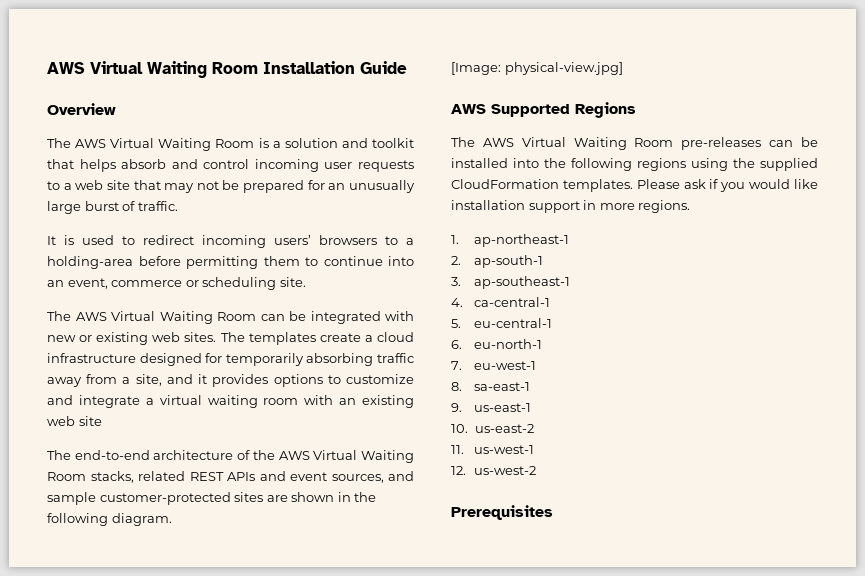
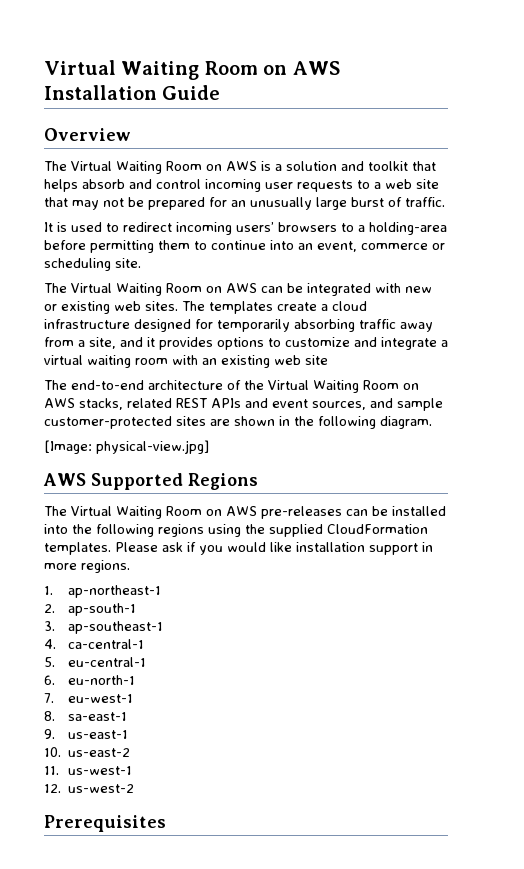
[47,61,258,78] AWS Virtual Waiting Room -> [44,60,340,80] Virtual Waiting Room on AWS
[75,138,255,151] AWS Virtual Waiting Room -> [71,161,257,174] Virtual Waiting Room on AWS
[75,311,256,324] AWS Virtual Waiting Room -> [71,283,257,296] Virtual Waiting Room on AWS
[278,450,415,463] [47,472,86,481] AWS Virtual Waiting Room -> [268,380,419,393] [44,398,75,408] Virtual Waiting Room on AWS
[482,137,674,150] AWS Virtual Waiting Room -> [71,506,257,519] Virtual Waiting Room on AWS

